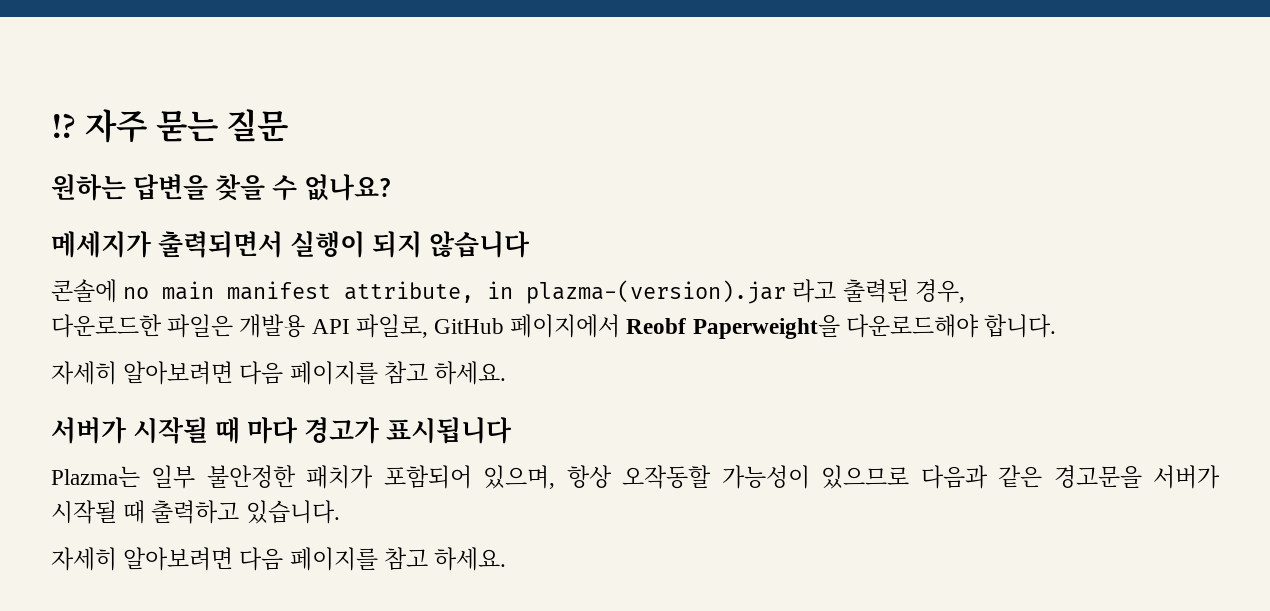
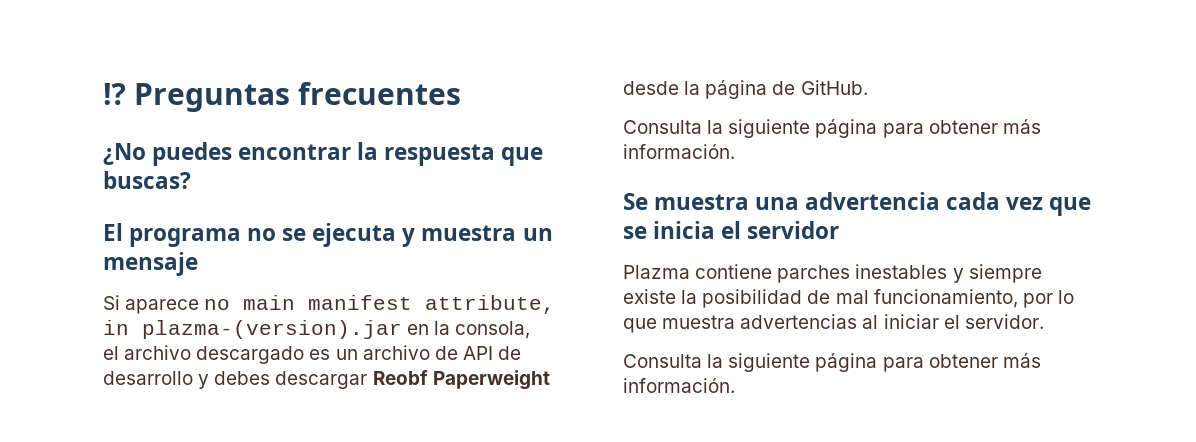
[84,109,289,143] [51,174,392,201] [51,231,531,258] [51,279,117,303] 자주 묻는 질문 // 원하는 답변을 찾을 수 없나요? // 메세지가 출력되면서 실행이 되지 않습니다 // 콘솔에 -> [134,82,462,112] [103,142,544,166] [103,171,191,189] [103,223,553,247] [103,252,198,276] [103,295,200,314] Preguntas frecuentes // ¿No puedes encontrar la respuesta que buscas? // El programa no se ejecuta y muestra un mensaje // Si aparece
[792,279,965,303] [51,314,1057,339] [51,361,507,385] [51,417,513,444] [51,465,1220,489] [51,500,340,524] [51,547,507,571] 라고 출력된 경우, // 다운로드한 파일은 개발용 API 파일로, GitHub 페이지에서 Reobf Paperweight을 다운로드해야 합니다. // 자세히 알아보려면 다음 페이지를 참고 하세요. // 서버가 시작될 때 마다 경고가 표시됩니다 // Plazma는 일부 불안정한 패치가 포함되어 있으며, 항상 오작동할 가능성이 있으므로 다음과 같은 경고문을 서버가 시작될 때 출력하고 있습니다. // 자세히 알아보려면 다음 페이지를 참고 하세요. -> [407,321,531,339] [103,345,522,364] [103,370,550,390] [623,80,868,99] [623,119,1041,138] [623,144,735,159] [623,192,1092,216] [623,221,840,239] [623,264,1042,283] [623,289,1074,308] [623,314,1044,333] [623,353,1041,372] [623,378,735,393] en la consola, // el archivo descargado es un archivo de API de desarrollo y debes descargar Reobf Paperweight desde la página de GitHub. // Consulta la siguiente página para obtener más información. // Se muestra una advertencia cada vez que se inicia el servidor // Plazma contiene parches inestables y siempre existe la posibilidad de mal funcionamiento, por lo que muestra advertencias al iniciar el servidor. // Consulta la siguiente página para obtener más información.

